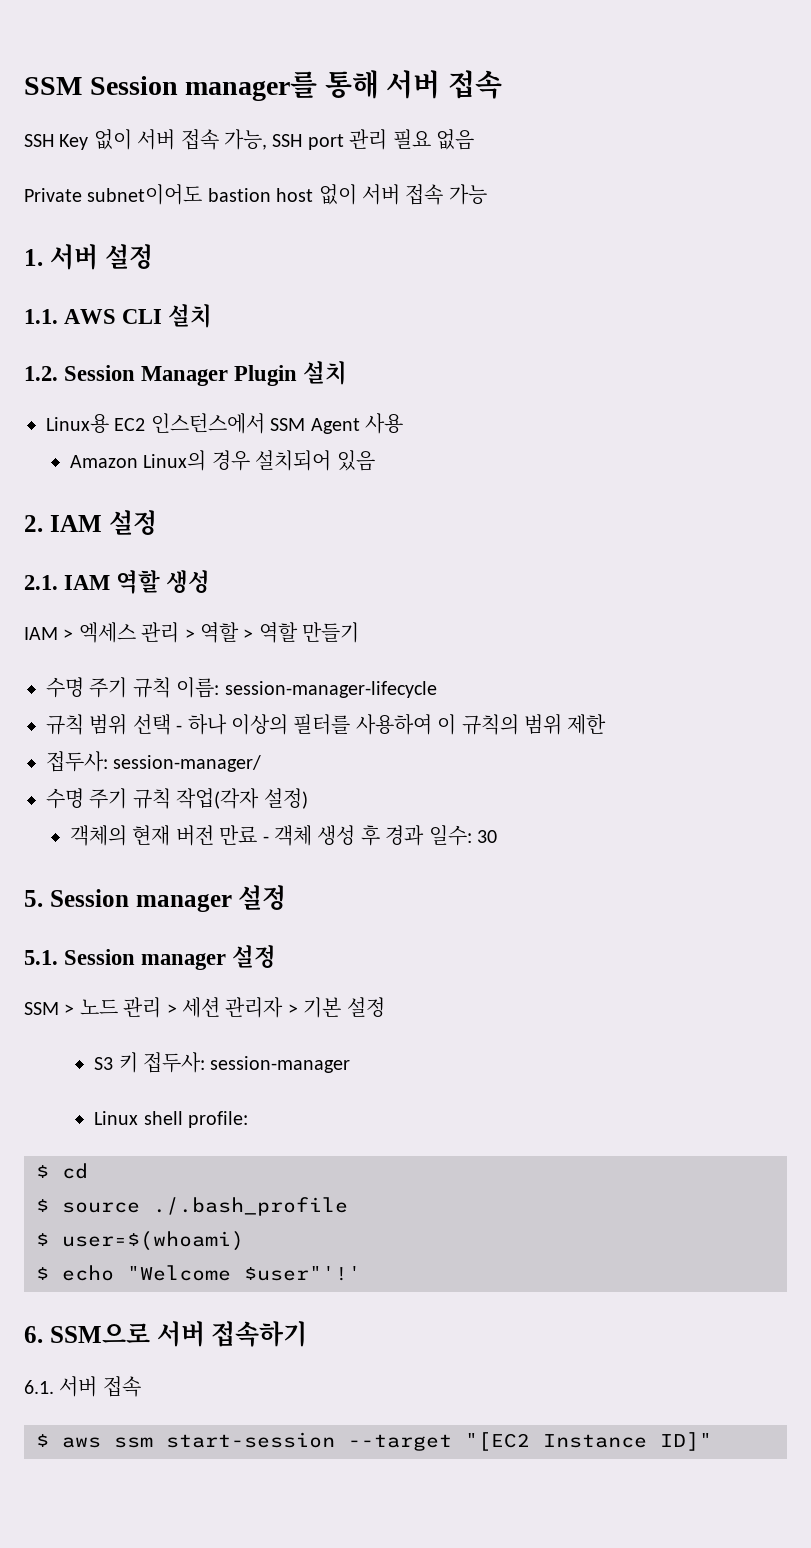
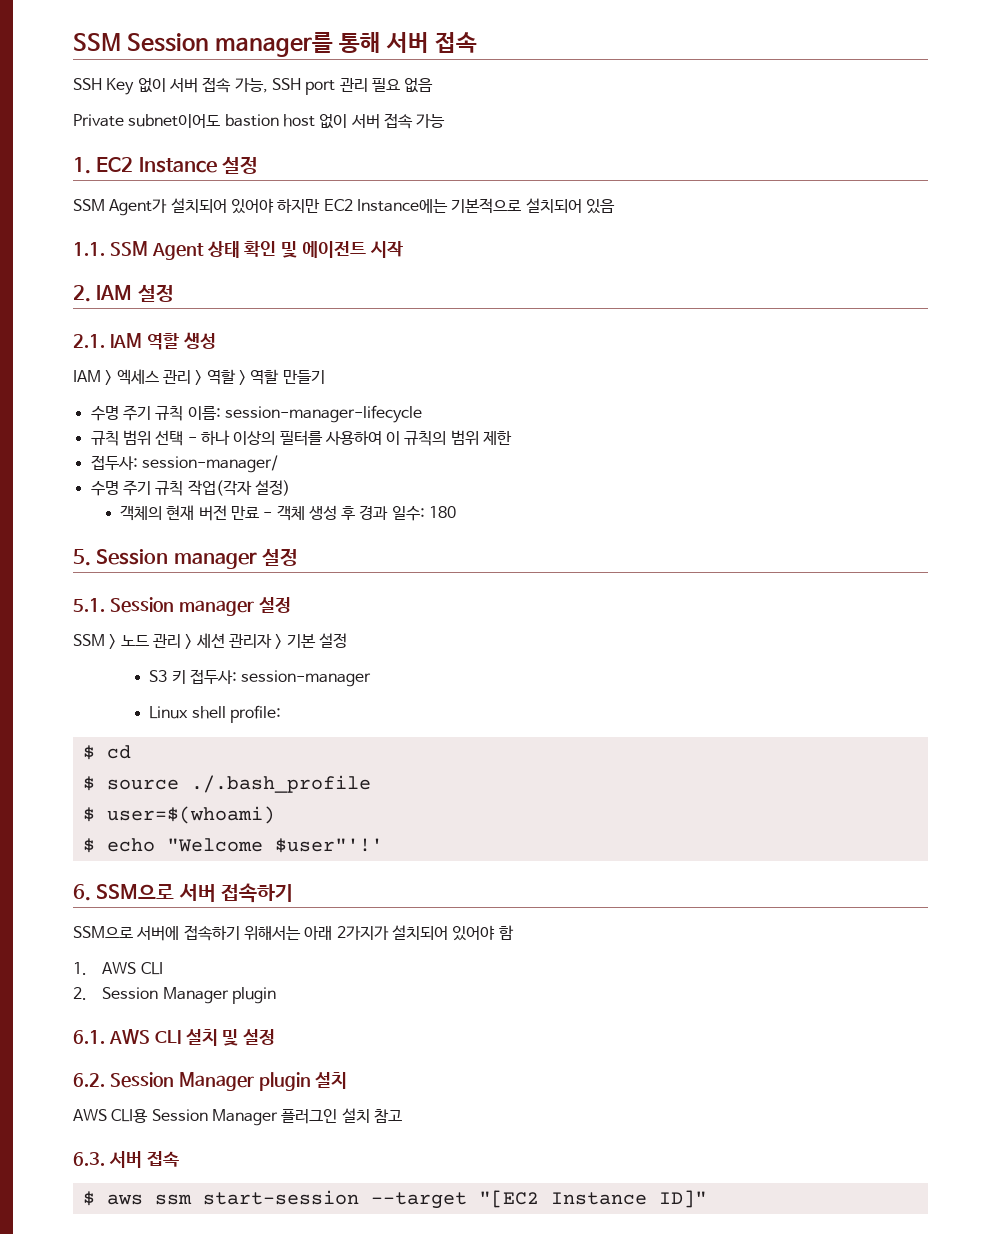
[49,244,153,270] [24,304,213,328] [24,361,348,386] [46,413,403,434] [70,450,375,471] 서버 설정 // 1.1. AWS CLI 설치 // 1.2. Session Manager Plugin 설치 // Linux용 EC2 인스턴스에서 SSM Agent 사용 // Amazon Linux의 경우 설치되어 있음 -> [96,156,259,174] [73,198,615,216] [73,241,404,260] EC2 Instance 설정 // SSM Agent가 설치되어 있어야 하지만 EC2 Instance에는 기본적으로 설치되어 있음 // 1.1. SSM Agent 상태 확인 및 에이전트 시작
[477,830,498,843] 30 -> [429,506,457,518] 180
[24,1380,54,1394] 6.1. -> [73,925,514,941] [73,962,163,975] [73,987,276,1004] [73,1029,276,1046] [73,1072,348,1091] [73,1108,402,1126] [73,1152,105,1166] SSM으로 서버에 접속하기 위해서는 아래 2가지가 설치되어 있어야 함 // 1. AWS CLI // 2. Session Manager plugin // 6.1. AWS CLI 설치 및 설정 // 6.2. Session Manager plugin 설치 // AWS CLI용 Session Manager 플러그인 설치 참고 // 6.3.

